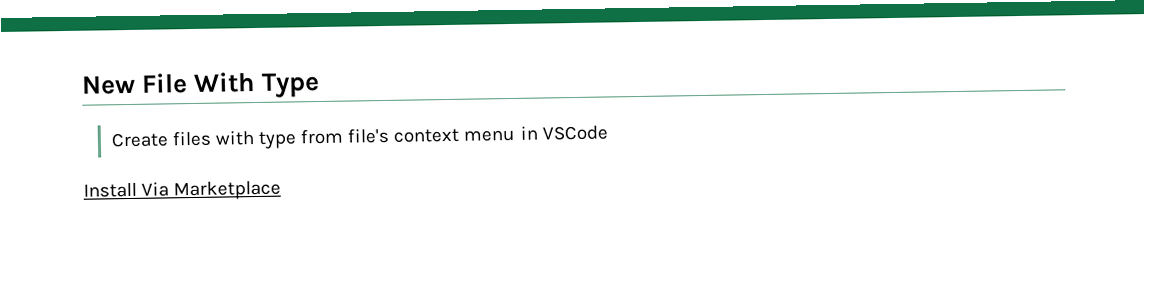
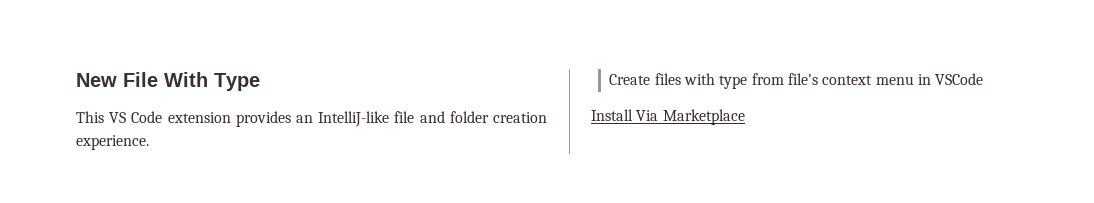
(321, 84) none -> [76,111,547,127] [76,135,149,150] // This VS Code extension provides an IntelliJ-like file and folder creation experience.

